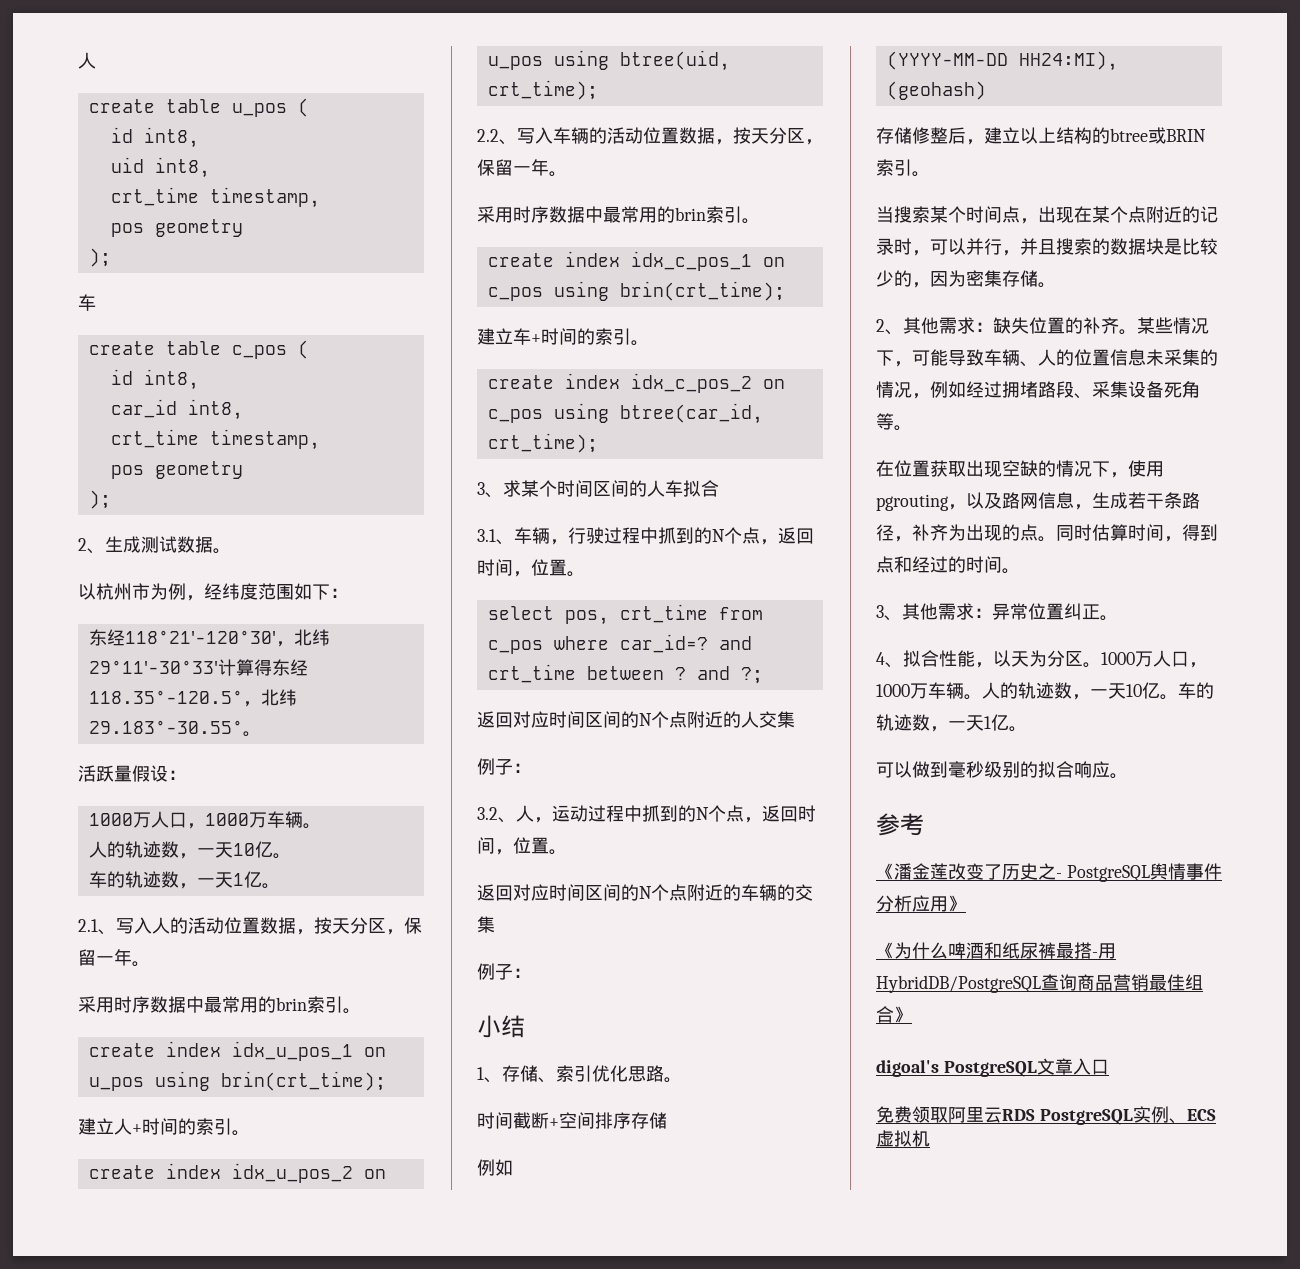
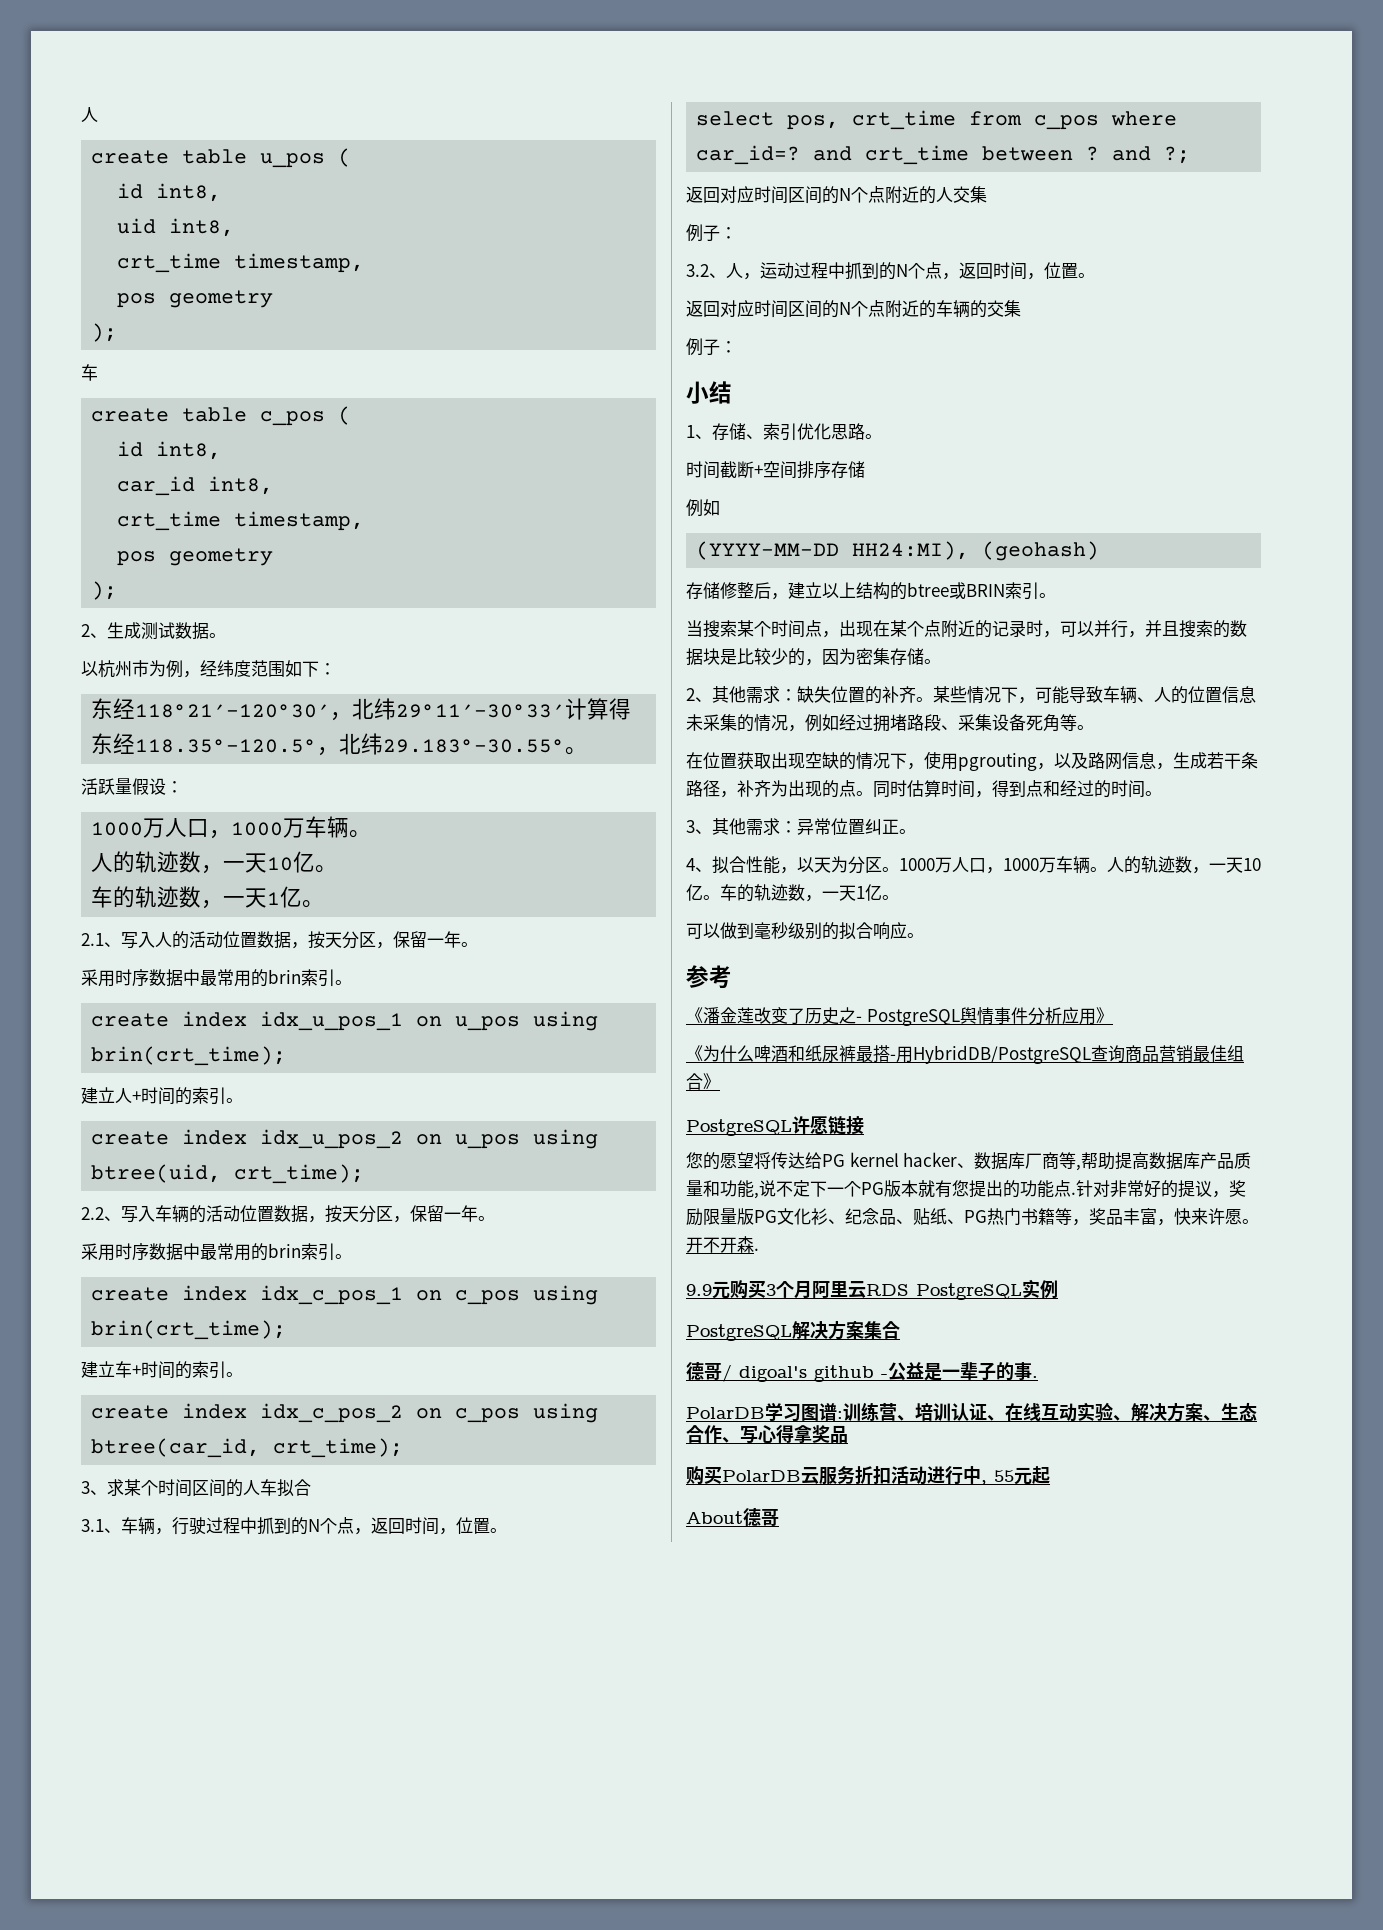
[876,1058,1109,1077] [876,1106,948,1123] digoal's PostgreSQL文章入口 // 免费领取 -> [686,1116,864,1136] [686,1152,1252,1171] [686,1180,1246,1199] [686,1208,1259,1226] [686,1236,759,1253] [686,1280,812,1299] PostgreSQL许愿链接 // 您的愿望将传达给PG kernel hacker、数据库厂商等,帮助提高数据库产品质量和功能,说不定下一个PG版本就有您提出的功能点.针对非常好的提议，奖励限量版PG文化衫、纪念品、贴纸、PG热门书籍等，奖品丰富，快来许愿。开不开森. // 9.9元购买3个月
[1168,1109,1216,1124] [876,1130,930,1147] 、ECS虚拟机 -> [686,1320,900,1341] [686,1361,1038,1382] [686,1402,1257,1422] [686,1425,848,1443] [686,1466,1050,1485] [686,1507,779,1526] // PostgreSQL解决方案集合 // 德哥/ digoal's github -公益是一辈子的事. // PolarDB学习图谱:训练营、培训认证、在线互动实验、解决方案、生态合作、写心得拿奖品 // 购买PolarDB云服务折扣活动进行中, 55元起 // About德哥

